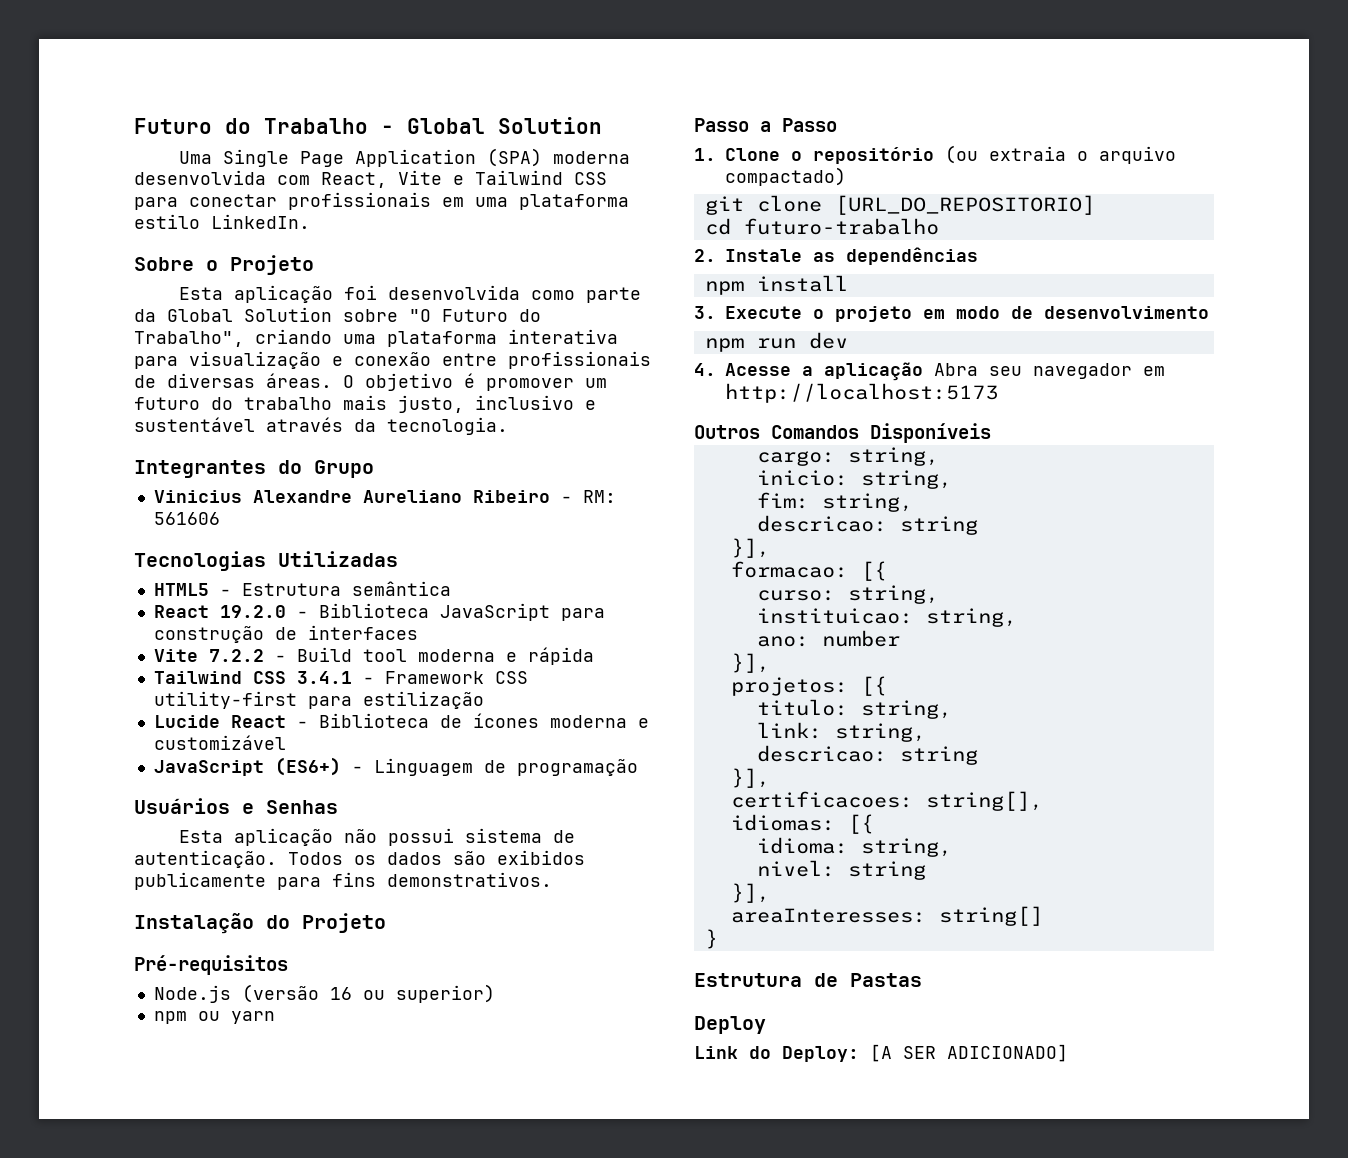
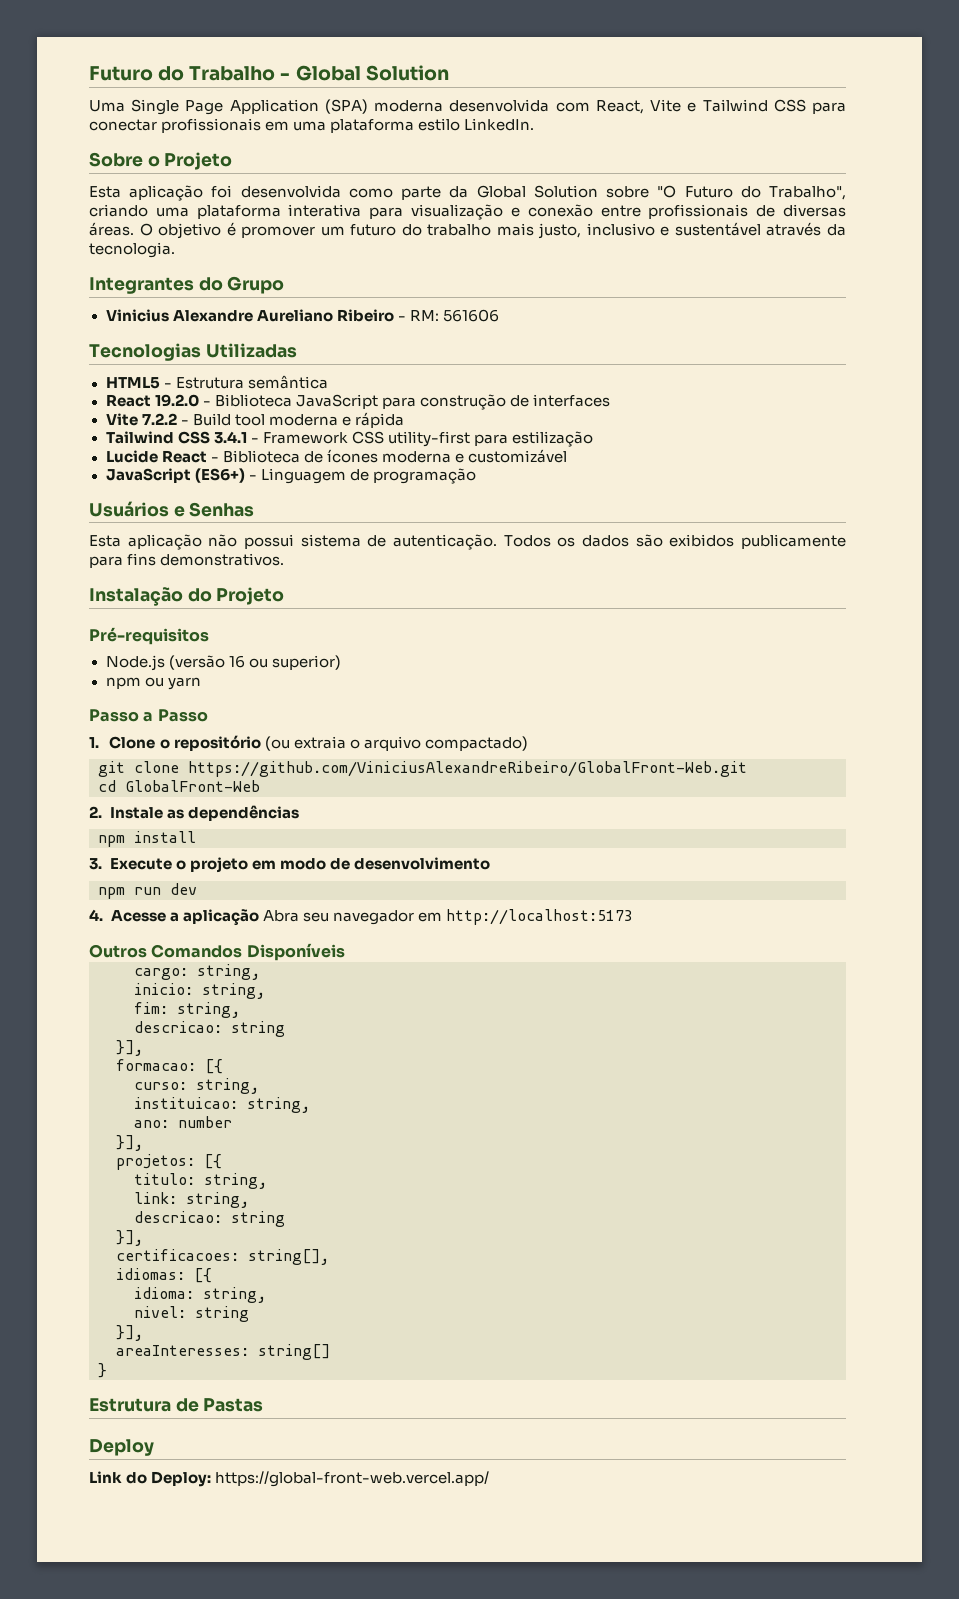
[834,195,1095,215] [URL_DO_REPOSITORIO] -> [188,761,747,777] https://github.com/ViniciusAlexandreRibeiro/GlobalFront-Web.git
[743,218,939,235] futuro-trabalho -> [125,780,260,792] GlobalFront-Web
[870,1044,1068,1062] [A SER ADICIONADO] -> [215,1471,490,1487] https://global-front-web.vercel.app/

